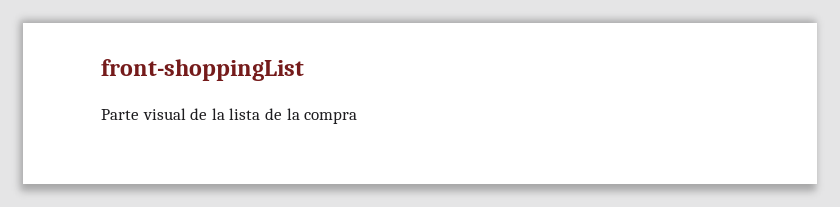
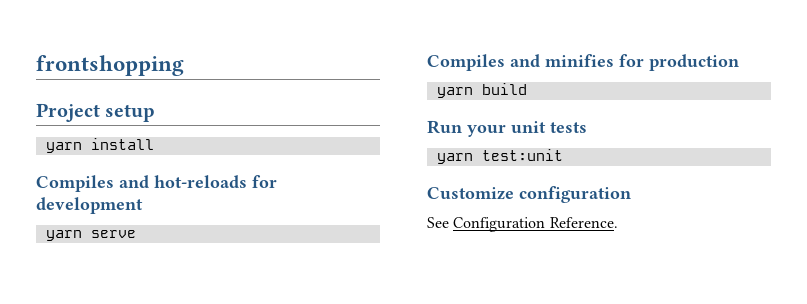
[101,59,304,81] [101,108,358,124] front-shoppingList // Parte visual de la lista de la compra -> [36,55,184,76] [36,103,156,122] [45,138,154,153] [36,175,277,192] [36,197,143,214] [45,230,136,241] [427,54,739,71] [436,83,527,98] [427,120,587,137] [436,149,563,164] [427,186,631,203] [427,217,618,232] frontshopping // Project setup // yarn install // Compiles and hot-reloads for development // yarn serve // Compiles and minifies for production // yarn build // Run your unit tests // yarn test:unit // Customize configuration // See Configuration Reference.

